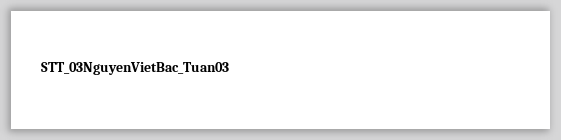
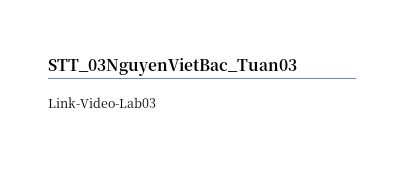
(229, 68) none -> [48,97,156,108] // Link-Video-Lab03

